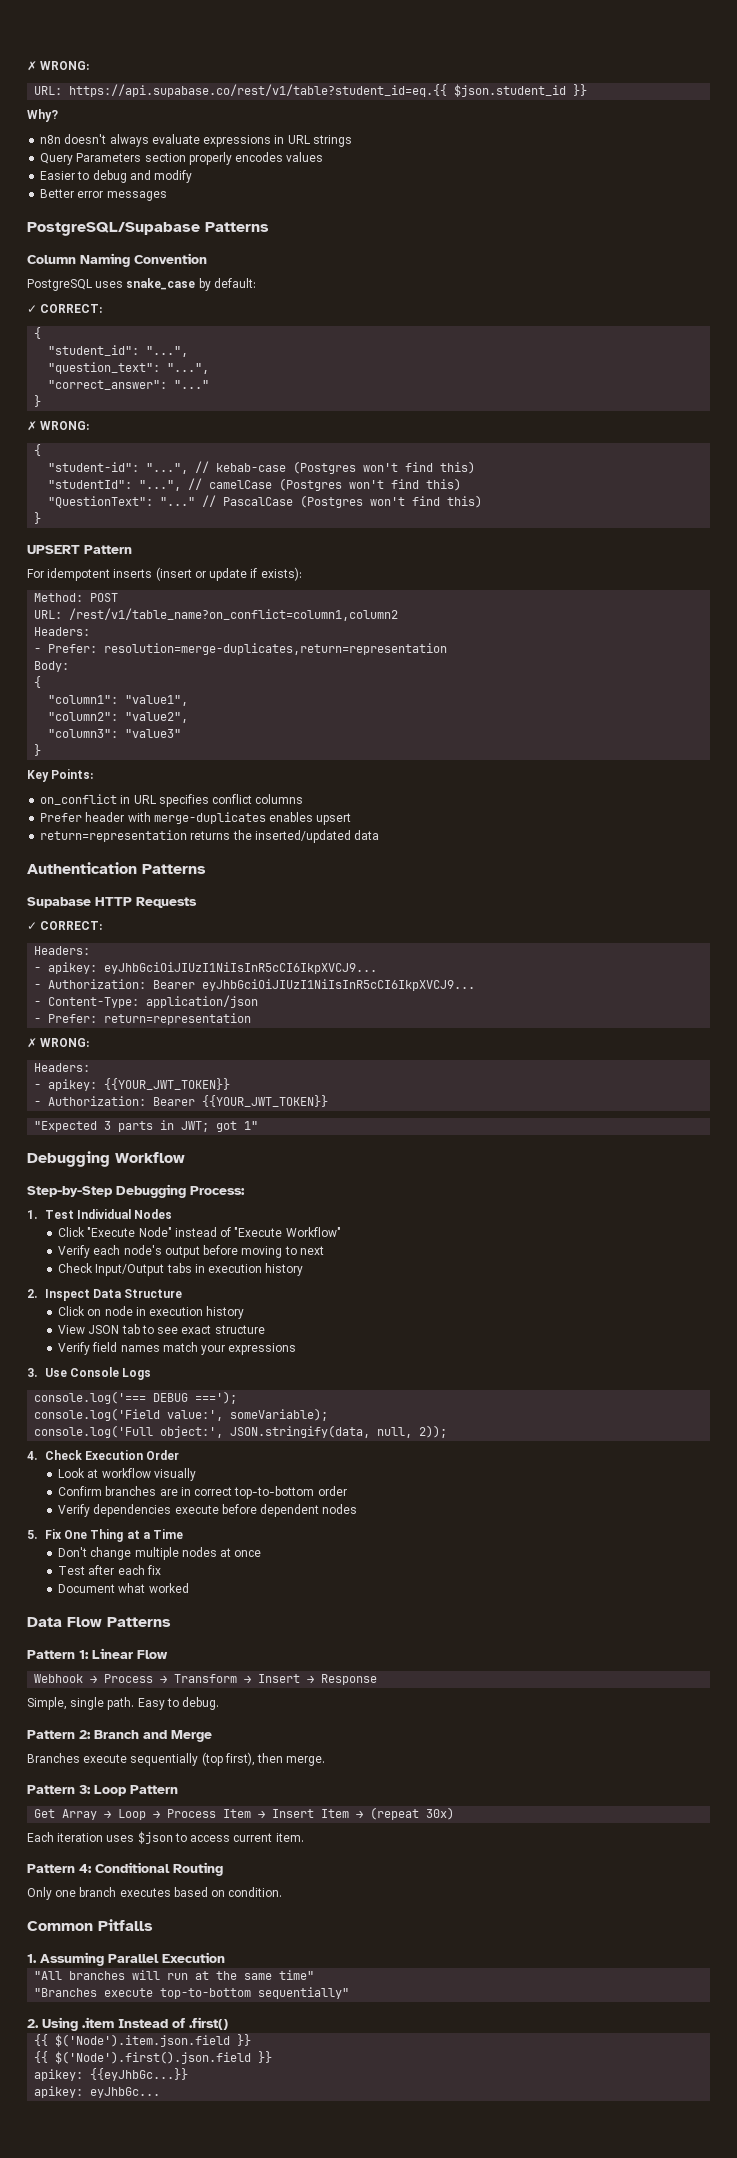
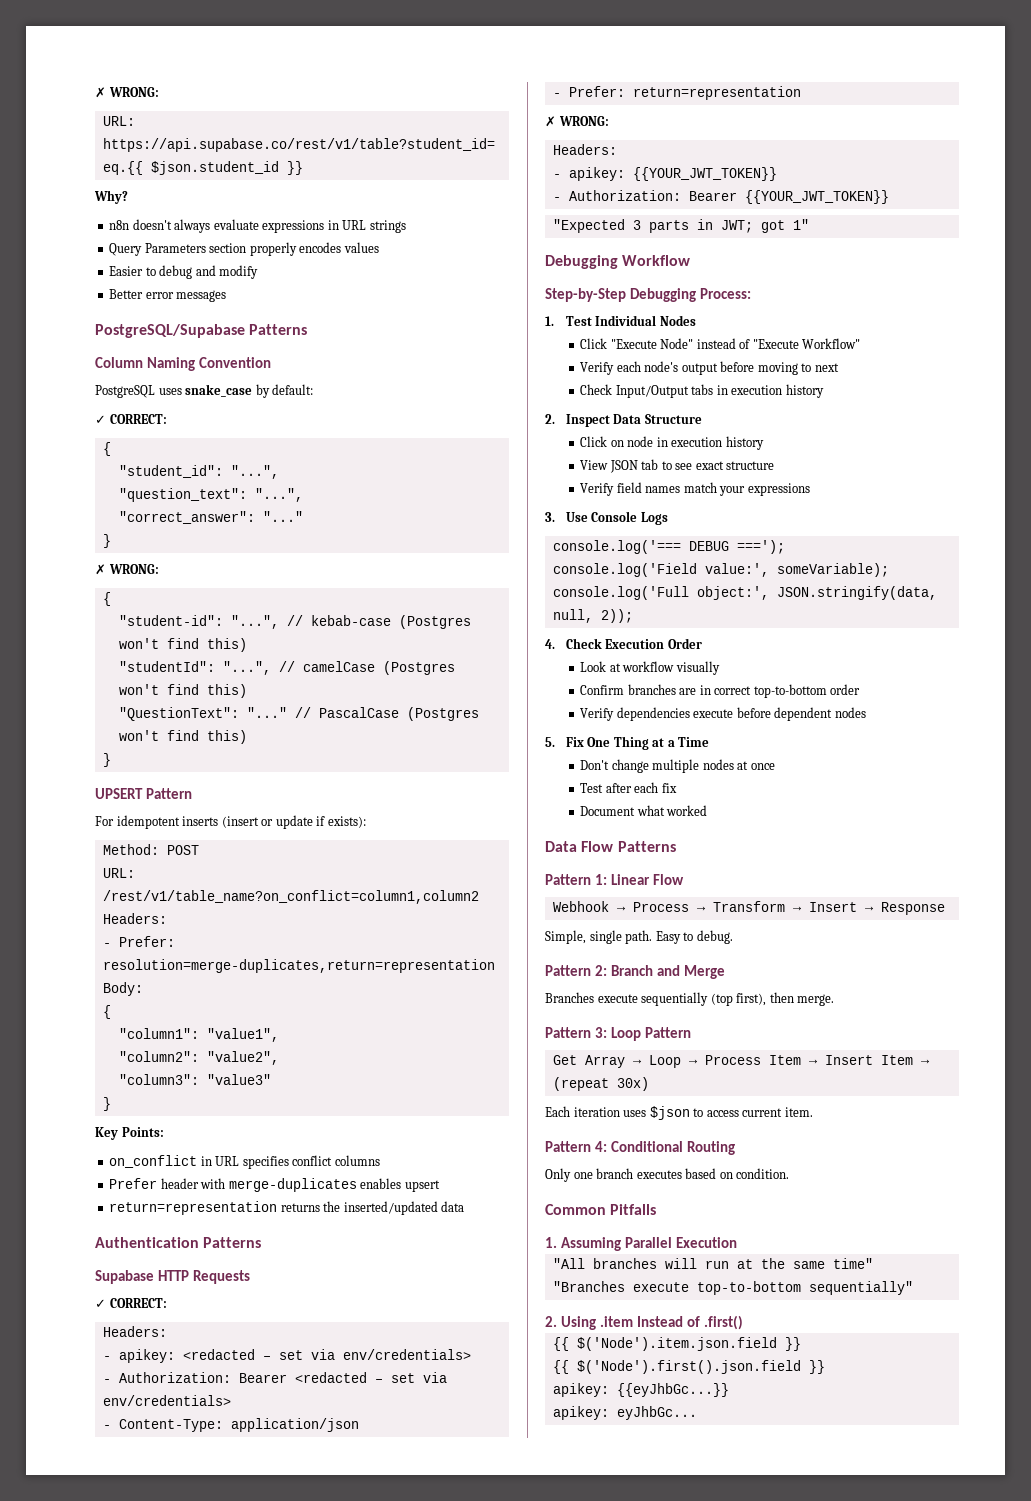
[104,962,378,974] [34,979,476,991] eyJhbGciOiJIUzI1NiIsInR5cCI6IkpXVCJ9... // - Authorization: Bearer eyJhbGciOiJIUzI1NiIsInR5cCI6IkpXVCJ9... -> [182,1349,471,1360] [102,1372,447,1383] [102,1395,231,1406] <redacted – set via env/credentials> // - Authorization: Bearer <redacted – set via env/credentials>

